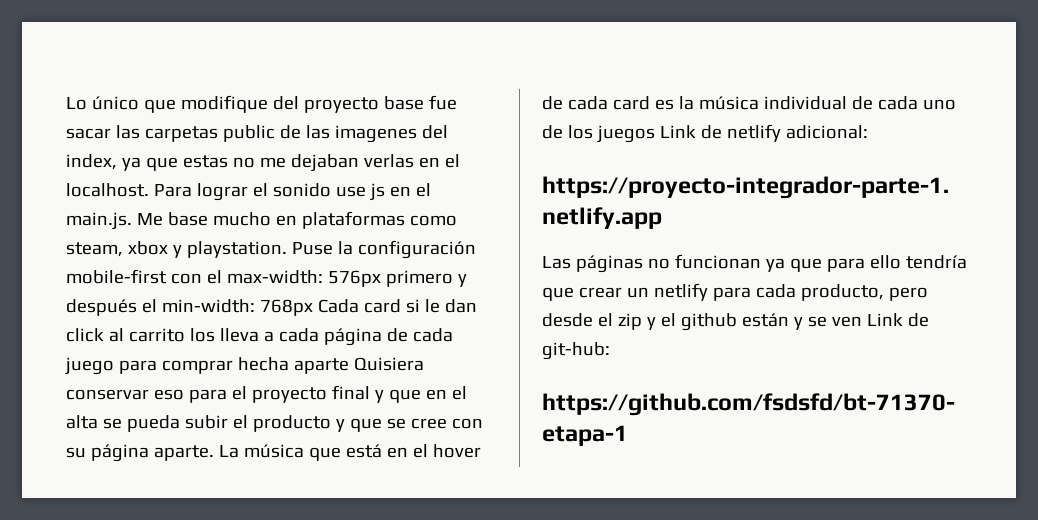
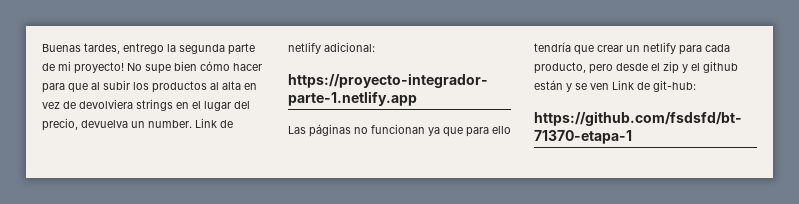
[66,95,457,113] [66,125,448,143] [66,154,460,172] [66,183,431,201] [66,211,457,230] [66,240,476,259] [66,269,467,287] [66,299,477,316] [66,328,453,346] [65,357,424,375] [66,385,467,403] [66,415,483,432] [66,444,481,462] [542,96,956,110] [542,125,655,143] Lo único que modifique del proyecto base fue sacar las carpetas public de las imagenes del index, ya que estas no me dejaban verlas en el localhost. Para lograr el sonido use js en el main.js. Me base mucho en plataformas como steam, xbox y playstation. Puse la configuración mobile-first con el max-width: 576px primero y después el min-width: 768px Cada card si le dan click al carrito los lleva a cada página de cada juego para comprar hecha aparte Quisiera conservar eso para el proyecto final y que en el alta se pueda subir el producto y que se cree con su página aparte. La música que está en el hover de cada card es la música individual de cada uno de los juegos -> [42,43,255,55] [42,61,262,74] [42,80,257,93] [42,99,250,111] [42,118,192,131] Buenas tardes, entrego la segunda parte de mi proyecto! No supe bien cómo hacer para que al subir los productos al alta en vez de devolviera strings en el lugar del precio, devuelva un number.

